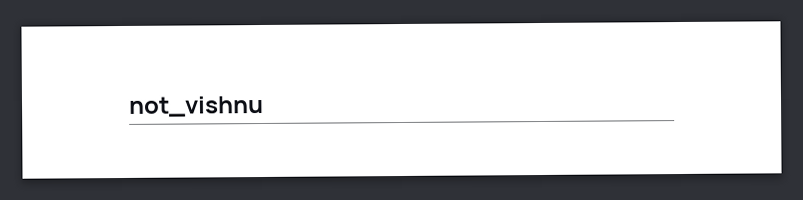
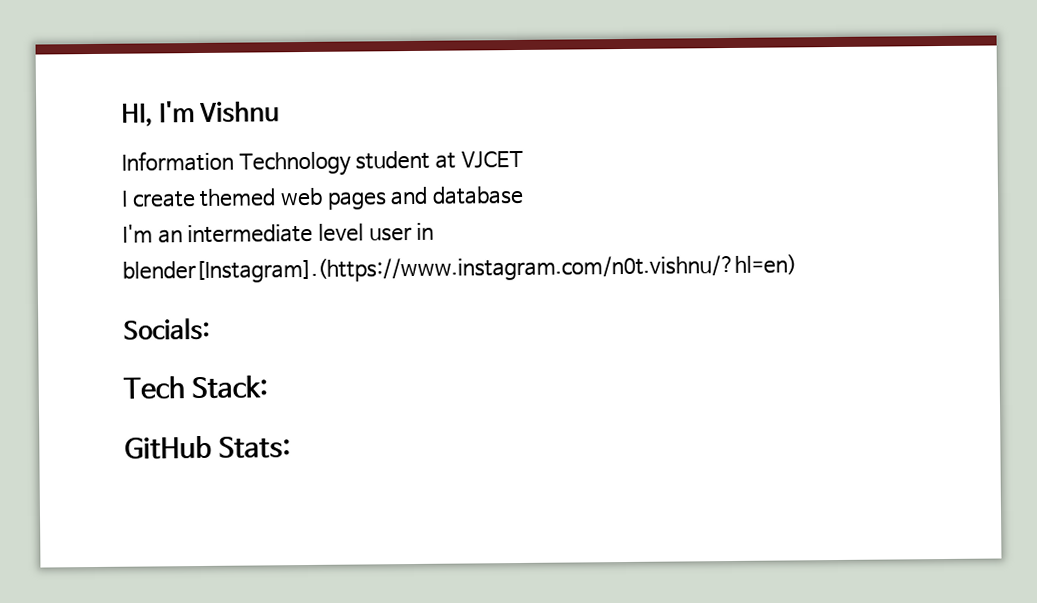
[128,95,264,117] not_vishnu -> [121,101,281,127] [121,150,523,177] [121,185,524,210] [122,222,435,244] [122,254,797,284] [123,317,210,341] [123,375,269,400] [124,435,292,460] HI, I'm Vishnu // Information Technology student at VJCET // I create themed web pages and database // I'm an intermediate level user in blender[Instagram].(https://www.instagram.com/n0t.vishnu/?hl=en) // Socials: // Tech Stack: // GitHub Stats:

